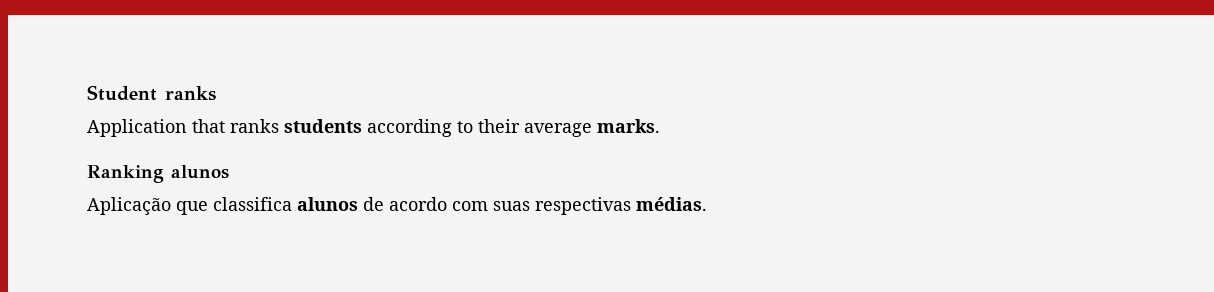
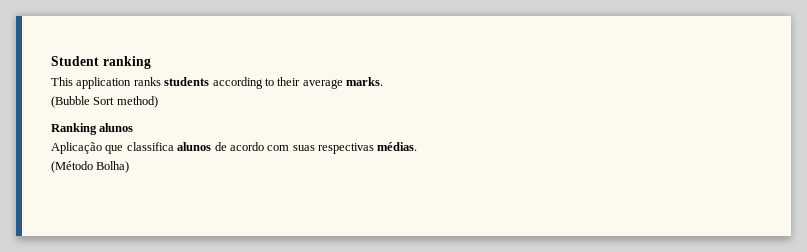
[165,86,216,101] [87,119,225,137] ranks // Application that -> [102,56,151,69] [51,77,132,89] ranking // This application
(660, 126) none -> [51,96,158,108] // (Bubble Sort method)
(707, 204) none -> [51,161,130,173] // (Método Bolha)

